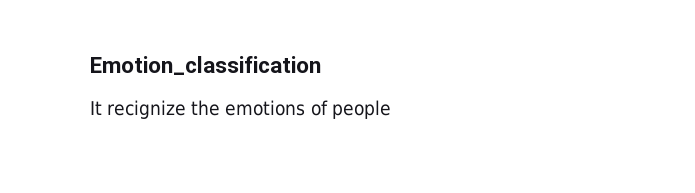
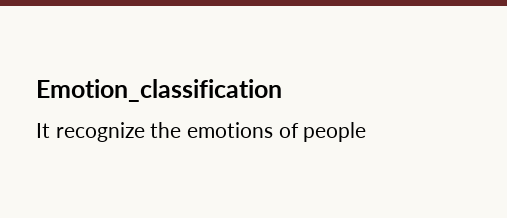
[107,100,187,119] recignize -> [55,122,145,142] recognize

